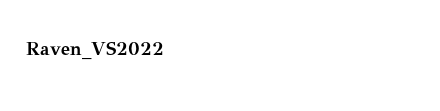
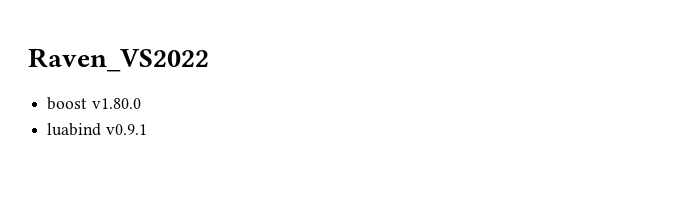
(164, 50) none -> [47,97,141,110] [47,123,147,136] // boost v1.80.0 // luabind v0.9.1

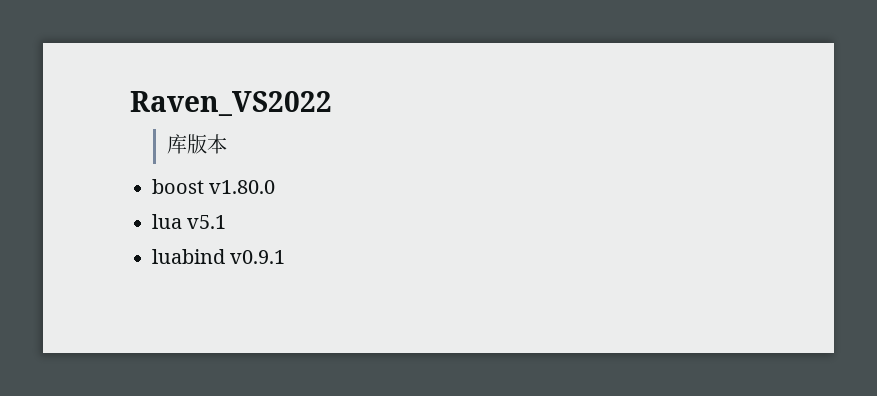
(209, 60) none -> [166,134,227,154] // 库版本
(141, 103) none -> [152,214,227,229] // lua v5.1

